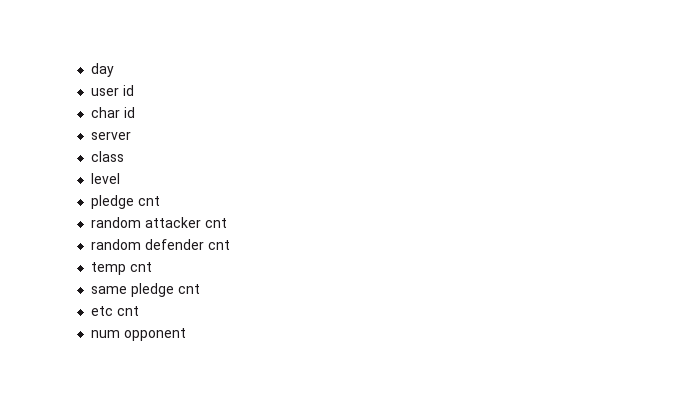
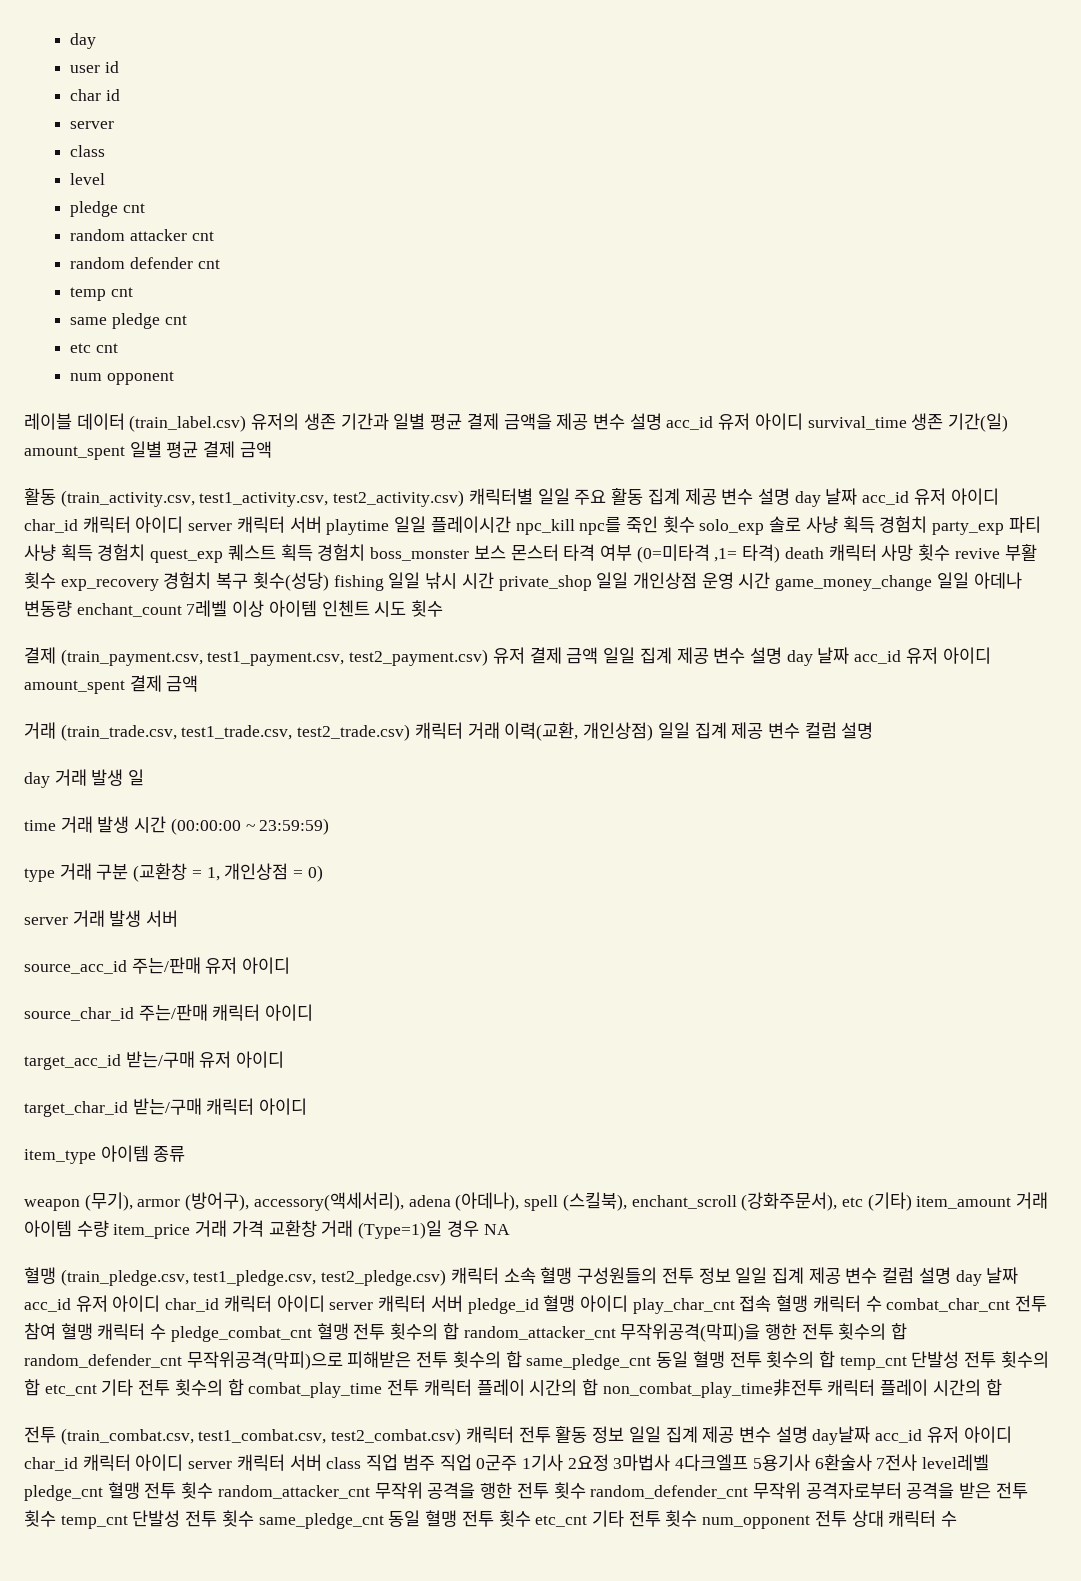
(187, 334) none -> [24,413,1009,432] [24,441,272,460] [24,488,999,507] [24,516,1041,535] [24,544,1037,563] [24,572,1022,591] [24,600,444,617] [24,647,991,666] [24,675,199,694] [24,722,874,741] [24,769,145,788] [24,816,330,835] [24,863,323,882] [24,910,179,927] [24,957,291,974] [24,1004,314,1021] [24,1051,285,1070] [24,1098,308,1117] [24,1145,186,1164] [24,1192,1049,1211] [24,1220,510,1239] [24,1267,1019,1286] [24,1295,1048,1314] [24,1323,908,1342] [24,1351,1049,1370] [24,1379,1002,1398] [24,1426,1012,1445] [24,1454,990,1471] [24,1482,1028,1501] [24,1510,958,1529] // 레이블 데이터 (train_label.csv) 유저의 생존 기간과 일별 평균 결제 금액을 제공 변수 설명 acc_id 유저 아이디 survival_time 생존 기간(일) amount_spent 일별 평균 결제 금액 // 활동 (train_activity.csv, test1_activity.csv, test2_activity.csv) 캐릭터별 일일 주요 활동 집계 제공 변수 설명 day 날짜 acc_id 유저 아이디 char_id 캐릭터 아이디 server 캐릭터 서버 playtime 일일 플레이시간 npc_kill npc를 죽인 횟수 solo_exp 솔로 사냥 획득 경험치 party_exp 파티 사냥 획득 경험치 quest_exp 퀘스트 획득 경험치 boss_monster 보스 몬스터 타격 여부 (0=미타격 ,1= 타격) death 캐릭터 사망 횟수 revive 부활 횟수 exp_recovery 경험치 복구 횟수(성당) fishing 일일 낚시 시간 private_shop 일일 개인상점 운영 시간 game_money_change 일일 아데나 변동량 enchant_count 7레벨 이상 아이템 인첸트 시도 횟수 // 결제 (train_payment.csv, test1_payment.csv, test2_payment.csv) 유저 결제 금액 일일 집계 제공 변수 설명 day 날짜 acc_id 유저 아이디 amount_spent 결제 금액 // 거래 (train_trade.csv, test1_trade.csv, test2_trade.csv) 캐릭터 거래 이력(교환, 개인상점) 일일 집계 제공 변수 컬럼 설명 // day 거래 발생 일 // time 거래 발생 시간 (00:00:00 ~ 23:59:59) // type 거래 구분 (교환창 = 1, 개인상점 = 0) // server 거래 발생 서버 // source_acc_id 주는/판매 유저 아이디 // source_char_id 주는/판매 캐릭터 아이디 // target_acc_id 받는/구매 유저 아이디 // target_char_id 받는/구매 캐릭터 아이디 // item_type 아이템 종류 // weapon (무기), armor (방어구), accessory(액세서리), adena (아데나), spell (스킬북), enchant_scroll (강화주문서), etc (기타) item_amount 거래 아이템 수량 item_price 거래 가격 교환창 거래 (Type=1)일 경우 NA // 혈맹 (train_pledge.csv, test1_pledge.csv, test2_pledge.csv) 캐릭터 소속 혈맹 구성원들의 전투 정보 일일 집계 제공 변수 컬럼 설명 day 날짜 acc_id 유저 아이디 char_id 캐릭터 아이디 server 캐릭터 서버 pledge_id 혈맹 아이디 play_char_cnt 접속 혈맹 캐릭터 수 combat_char_cnt 전투 참여 혈맹 캐릭터 수 pledge_combat_cnt 혈맹 전투 횟수의 합 random_attacker_cnt 무작위공격(막피)을 행한 전투 횟수의 합 random_defender_cnt 무작위공격(막피)으로 피해받은 전투 횟수의 합 same_pledge_cnt 동일 혈맹 전투 횟수의 합 temp_cnt 단발성 전투 횟수의 합 etc_cnt 기타 전투 횟수의 합 combat_play_time 전투 캐릭터 플레이 시간의 합 non_combat_play_time非전투 캐릭터 플레이 시간의 합 // 전투 (train_combat.csv, test1_combat.csv, test2_combat.csv) 캐릭터 전투 활동 정보 일일 집계 제공 변수 설명 day날짜 acc_id 유저 아이디 char_id 캐릭터 아이디 server 캐릭터 서버 class 직업 범주 직업 0군주 1기사 2요정 3마법사 4다크엘프 5용기사 6환술사 7전사 level레벨 pledge_cnt 혈맹 전투 횟수 random_attacker_cnt 무작위 공격을 행한 전투 횟수 random_defender_cnt 무작위 공격자로부터 공격을 받은 전투 횟수 temp_cnt 단발성 전투 횟수 same_pledge_cnt 동일 혈맹 전투 횟수 etc_cnt 기타 전투 횟수 num_opponent 전투 상대 캐릭터 수

